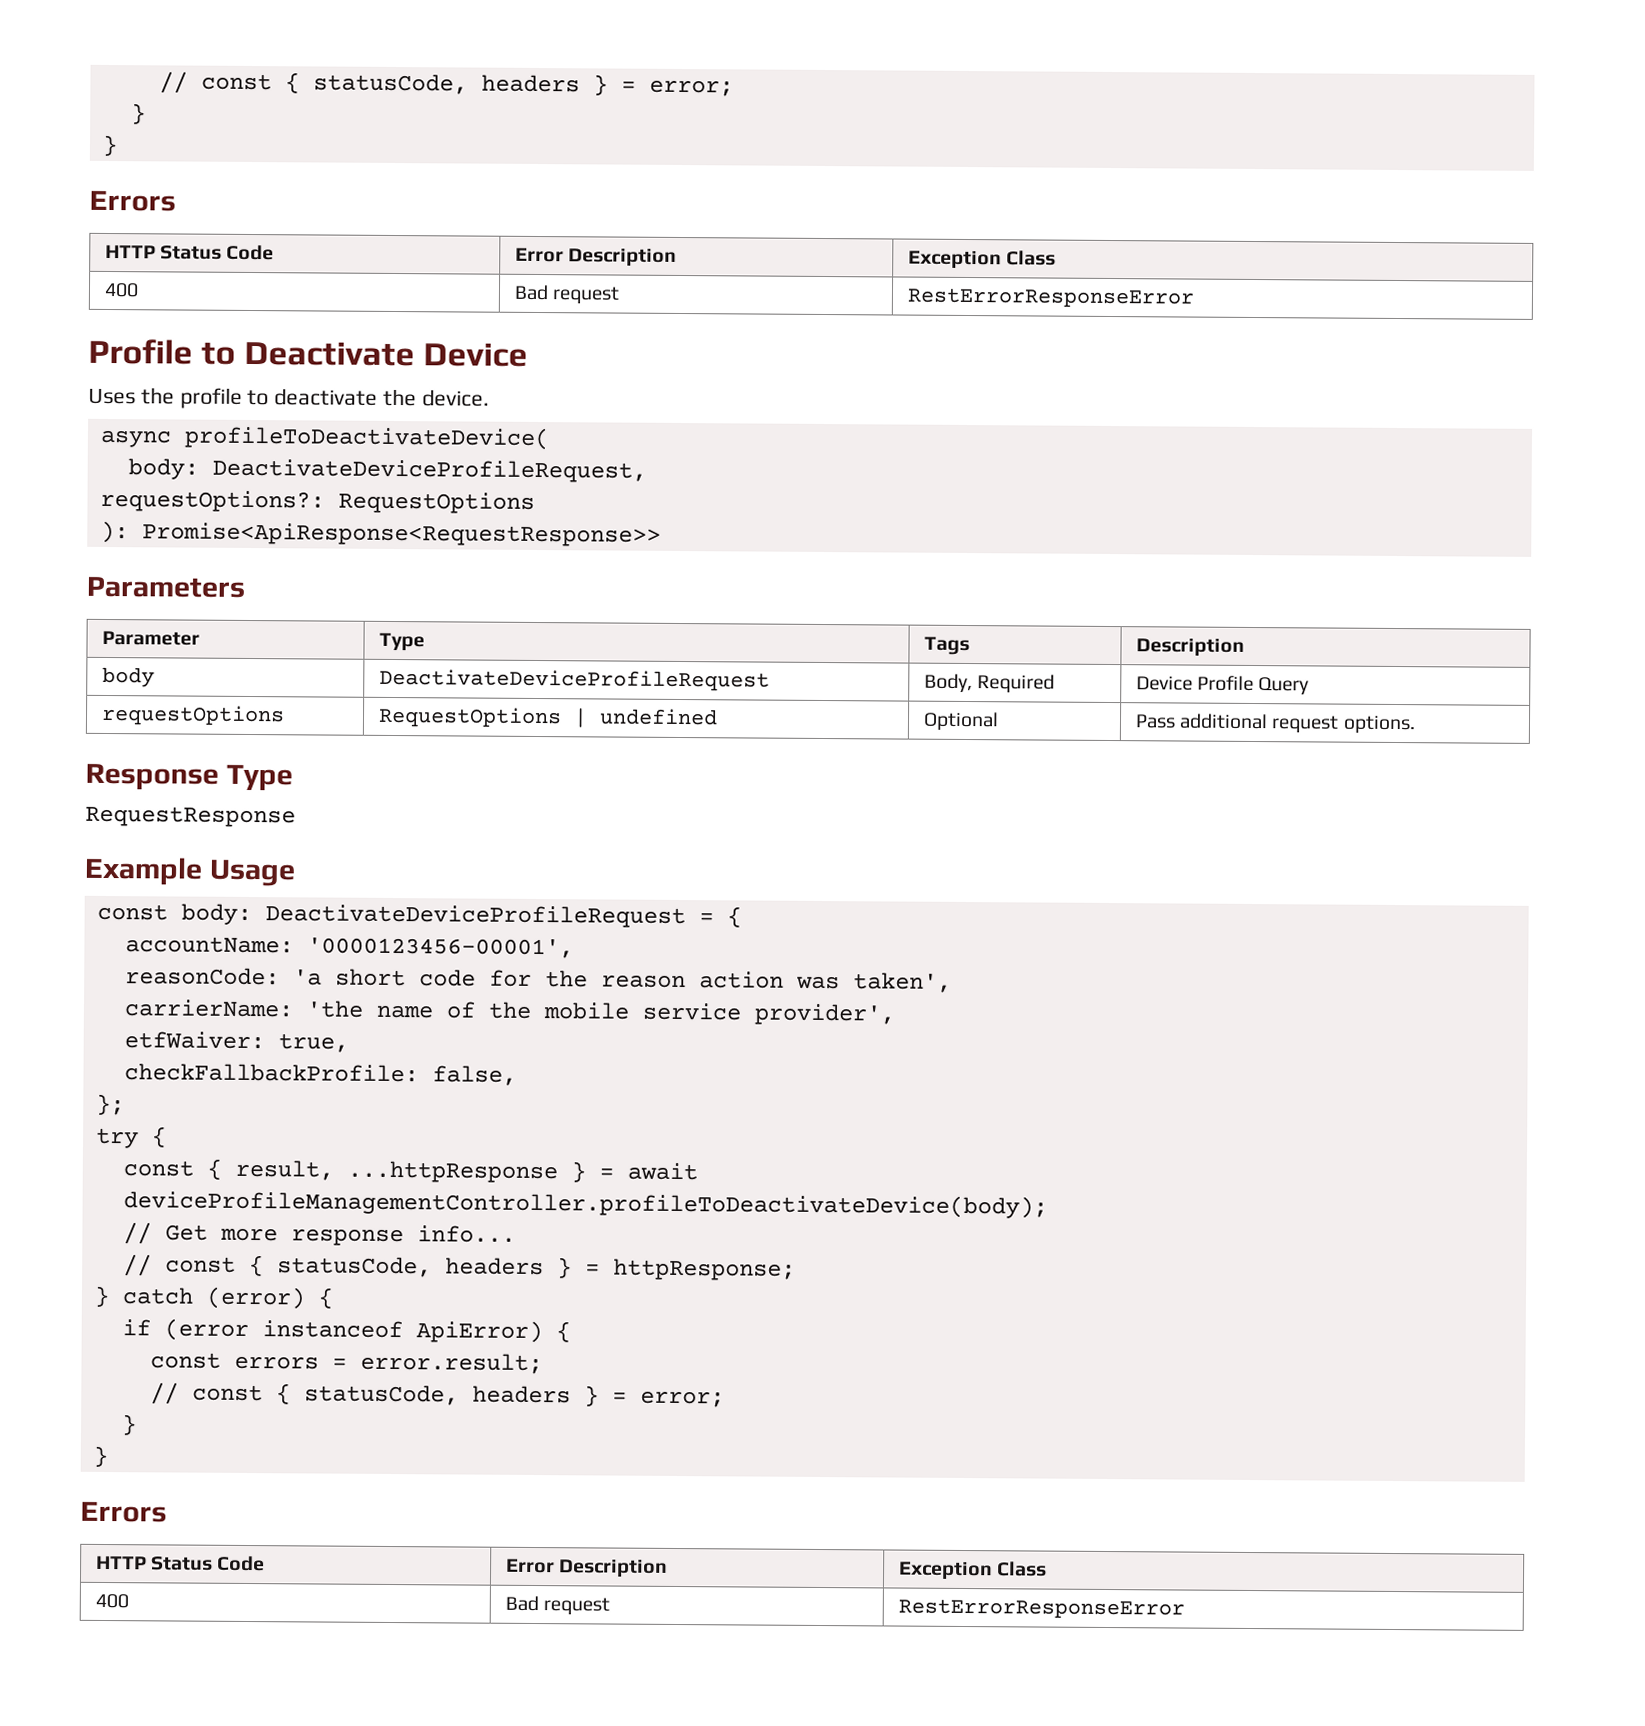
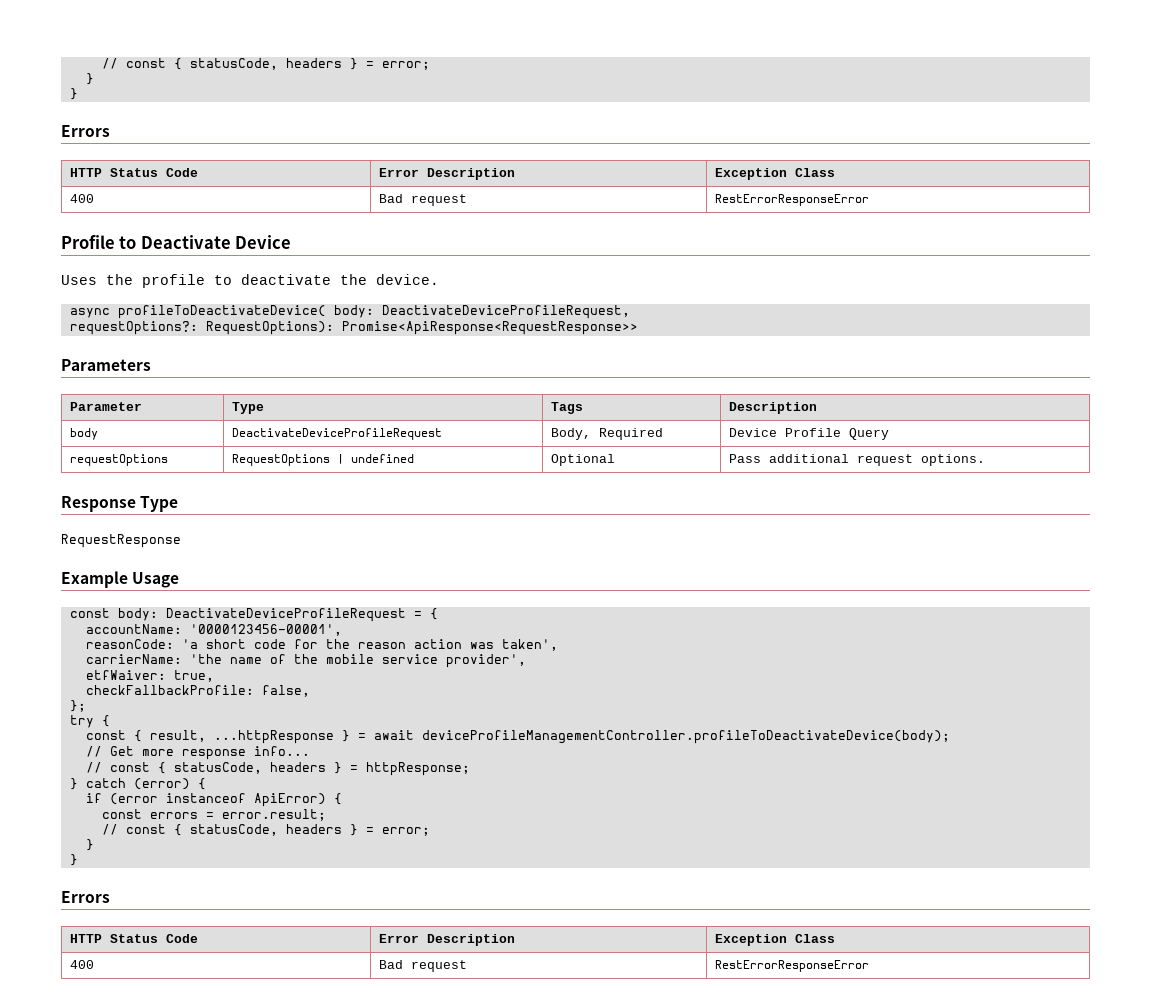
(550, 438) // -> (326, 312) none
[337,491,535,514] [99,520,129,544] RequestOptions // ): -> [205,321,334,335] RequestOptions):

